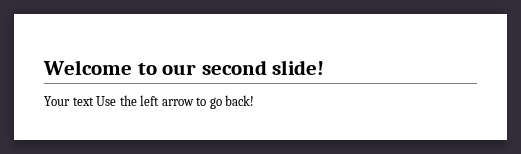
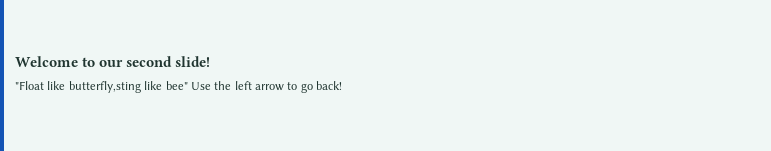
[44,96,94,106] Your text -> [15,81,188,93] "Float like butterfly,sting like bee"

